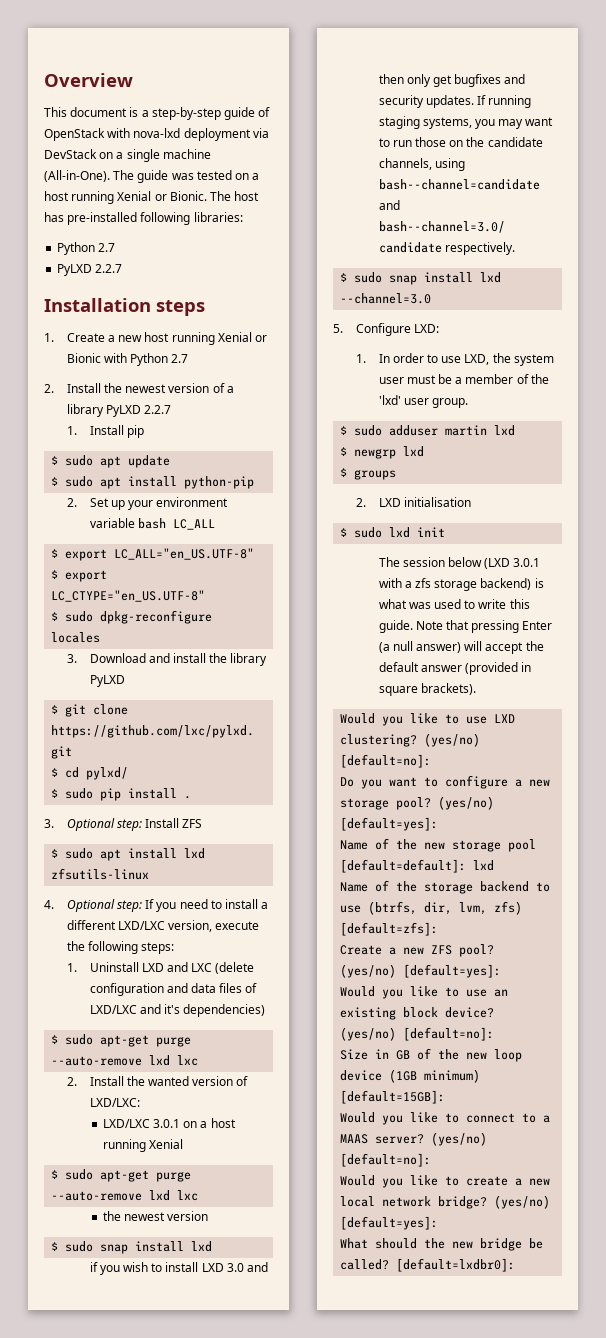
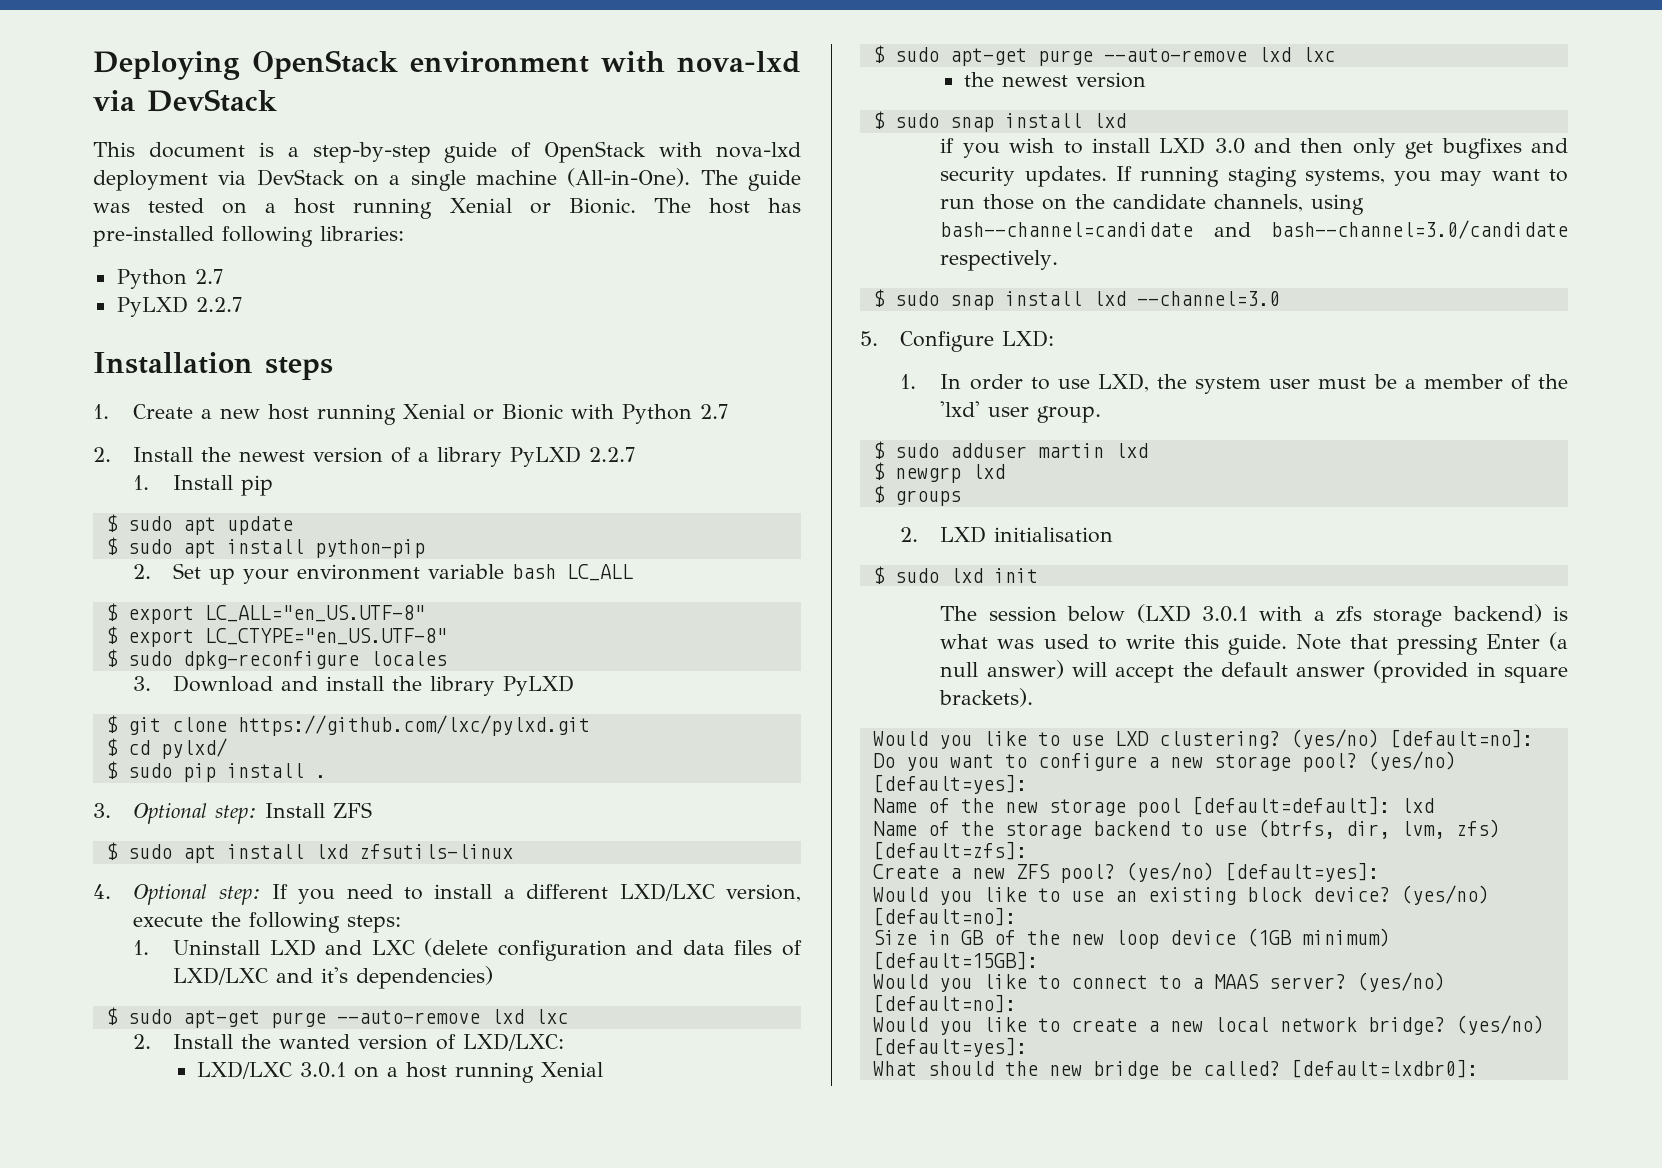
[44,73,133,87] Overview -> [93,50,801,80] [93,89,277,112] Deploying OpenStack environment with nova-lxd via DevStack

